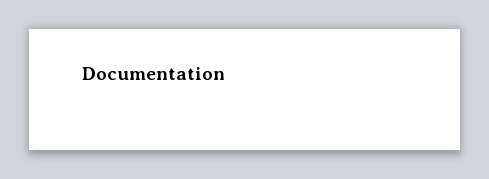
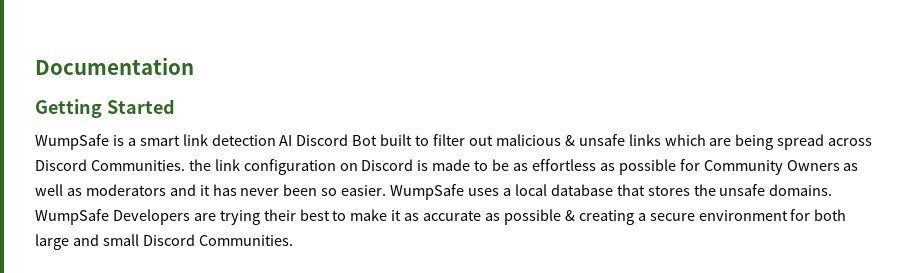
(225, 73) none -> [35,99,175,118] [35,134,873,150] [35,159,859,175] [35,184,833,200] [35,209,847,225] [35,234,293,250] // Getting Started // WumpSafe is a smart link detection AI Discord Bot built to filter out malicious & unsafe links which are being spread across Discord Communities. the link configuration on Discord is made to be as effortless as possible for Community Owners as well as moderators and it has never been so easier. WumpSafe uses a local database that stores the unsafe domains. WumpSafe Developers are trying their best to make it as accurate as possible & creating a secure environment for both large and small Discord Communities.

